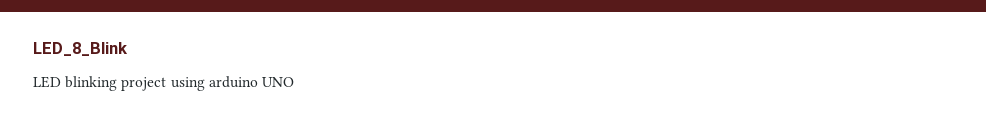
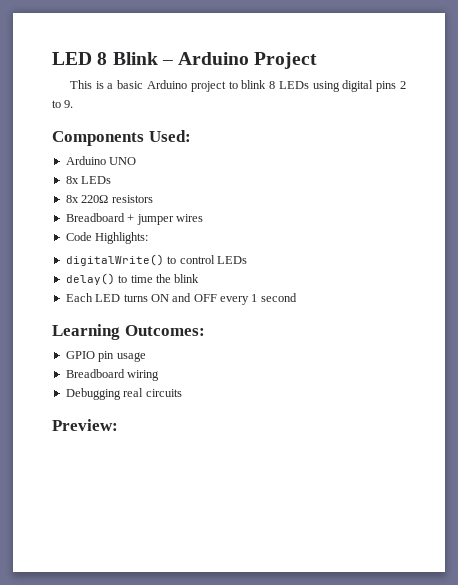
[33,42,128,56] [33,76,294,91] LED_8_Blink // LED blinking project using arduino UNO -> [52,52,318,69] [69,80,406,92] [52,100,74,108] [52,130,191,146] [65,156,137,165] [65,176,112,184] [65,195,153,203] [65,213,203,225] [65,232,149,244] [65,254,247,266] [65,273,200,285] [65,293,297,305] [52,324,205,340] [65,351,146,362] [65,369,160,381] [65,388,182,400] [52,419,118,431] LED 8 Blink – Arduino Project // This is a basic Arduino project to blink 8 LEDs using digital pins 2 to 9. // Components Used: // Arduino UNO // 8x LEDs // 8x 220Ω resistors // Breadboard + jumper wires // Code Highlights: // digitalWrite() to control LEDs // delay() to time the blink // Each LED turns ON and OFF every 1 second // Learning Outcomes: // GPIO pin usage // Breadboard wiring // Debugging real circuits // Preview:

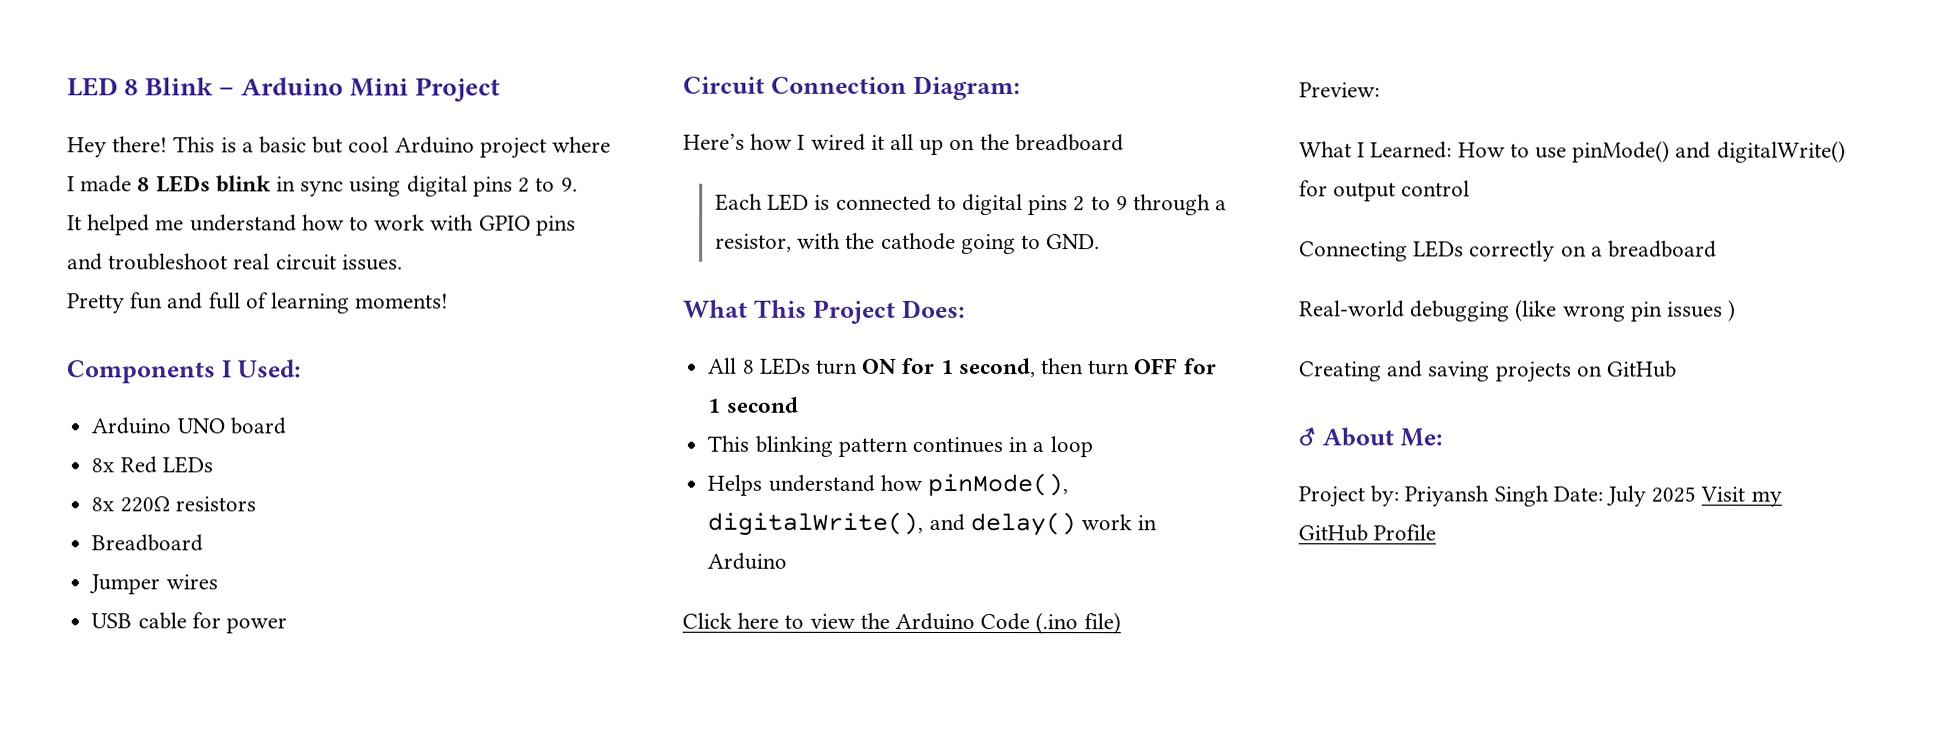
(250, 58) none -> [349,78,409,97] Mini
(318, 60) none -> [67,136,169,158] Hey there!
[146,80,309,92] Arduino project to blink 8 LEDs -> [312,136,612,159] [67,175,345,197] but cool Arduino project where I made 8 LEDs blink in sync
(74, 104) none -> [67,214,576,236] [67,253,403,271] [67,292,450,314] // It helped me understand how to work with GPIO pins and troubleshoot real circuit issues. // Pretty fun and full of learning moments!
(144, 138) none -> [220,360,232,378] I
[65,176,79,184] // 8x -> [229,417,286,435] [91,456,157,474] board // 8x Red
[127,214,174,225] + jumper -> [89,574,161,595] // Jumper
[65,232,149,244] [65,254,247,266] [65,273,200,285] [65,293,297,305] [52,324,205,340] [65,351,146,362] [65,369,160,381] [65,388,182,400] [52,419,118,431] Code Highlights: // digitalWrite() to control LEDs // delay() to time the blink // Each LED turns ON and OFF every 1 second // Learning Outcomes: // GPIO pin usage // Breadboard wiring // Debugging real circuits // Preview: -> [91,612,287,634] [683,75,1021,101] [683,133,1124,155] [715,193,1228,216] [715,232,1101,255] [683,299,966,324] [707,357,1217,378] [707,396,798,413] [707,435,1093,458] [707,472,1068,497] [707,511,1158,537] [707,552,788,570] [682,612,1121,635] [1299,82,1380,98] [1299,140,1846,163] [1299,180,1471,202] [1299,240,1718,262] [1299,299,1737,322] [1298,360,1678,383] [1298,427,1443,447] [1298,485,1782,508] [1298,524,1437,542] USB cable for power // Circuit Connection Diagram: // Here’s how I wired it all up on the breadboard // Each LED is connected to digital pins 2 to 9 through a resistor, with the cathode going to GND. // What This Project Does: // All 8 LEDs turn ON for 1 second, then turn OFF for 1 second // This blinking pattern continues in a loop // Helps understand how pinMode(), digitalWrite(), and delay() work in Arduino // Click here to view the Arduino Code (.ino file) // Preview: // What I Learned: How to use pinMode() and digitalWrite() for output control // Connecting LEDs correctly on a breadboard // Real-world debugging (like wrong pin issues ) // Creating and saving projects on GitHub // ♂ About Me: // Project by: Priyansh Singh Date: July 2025 Visit my GitHub Profile

